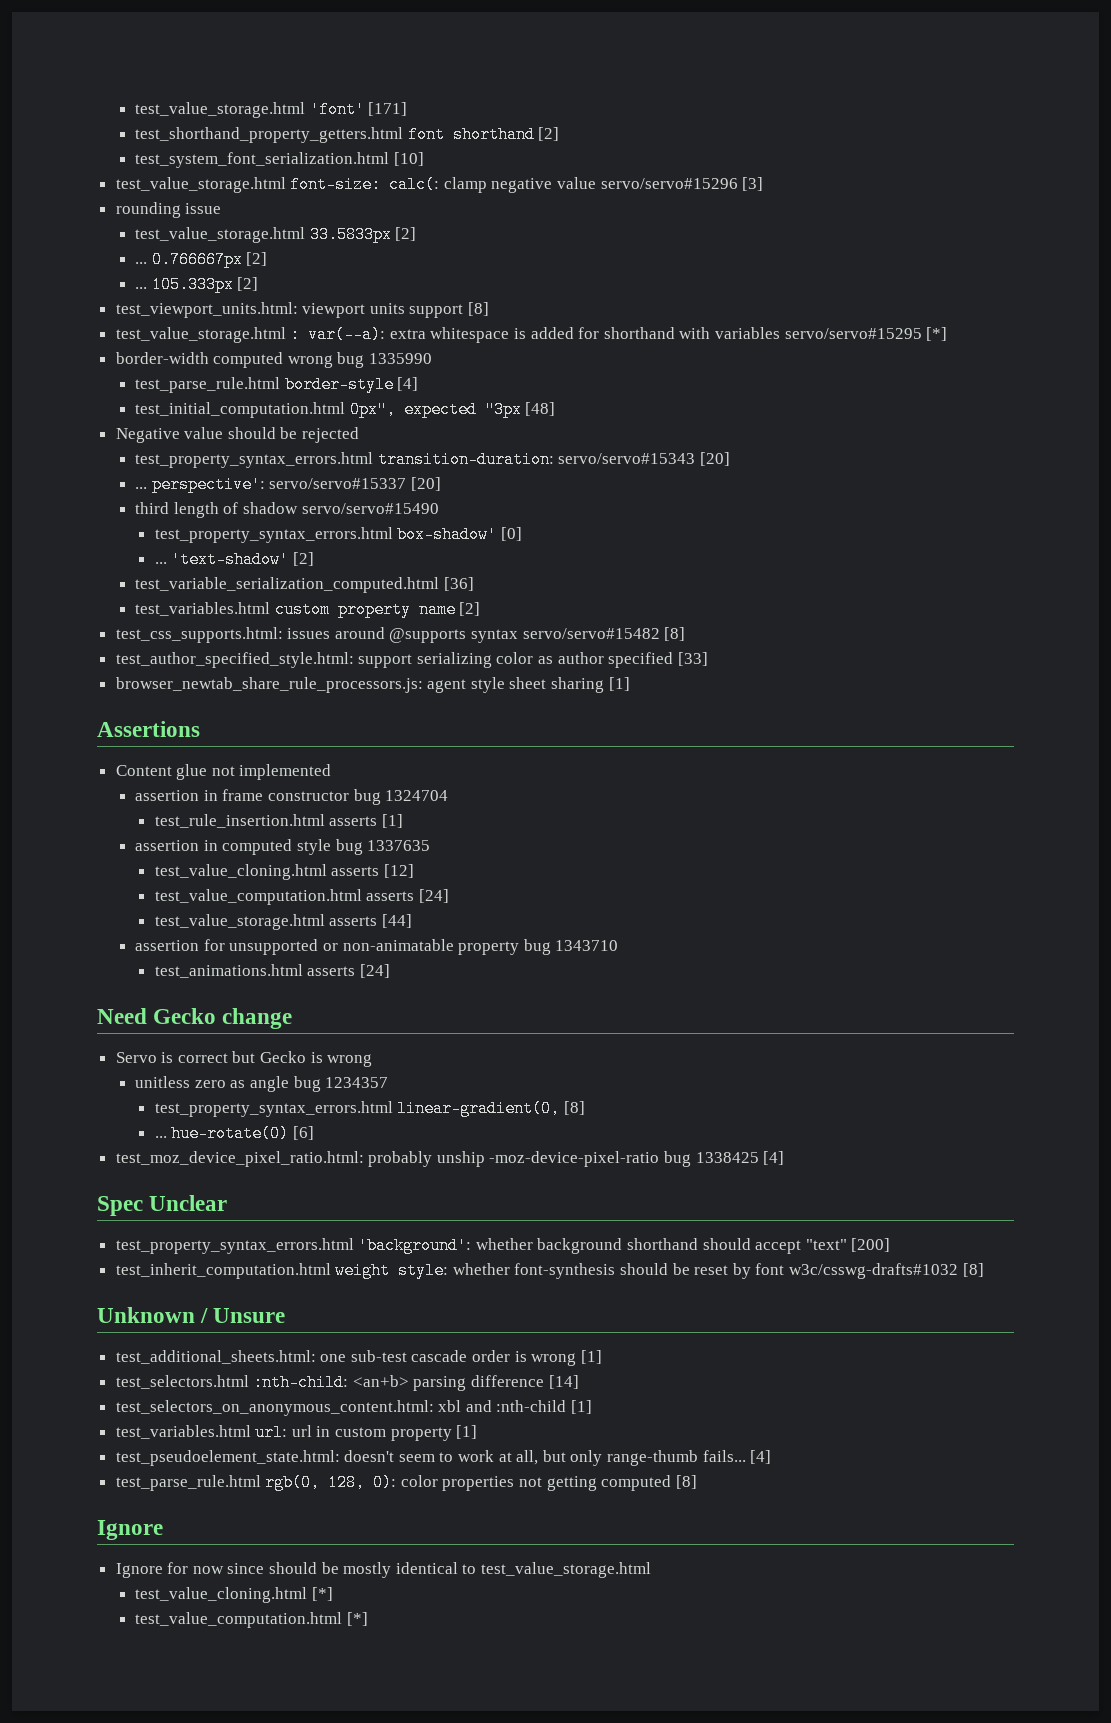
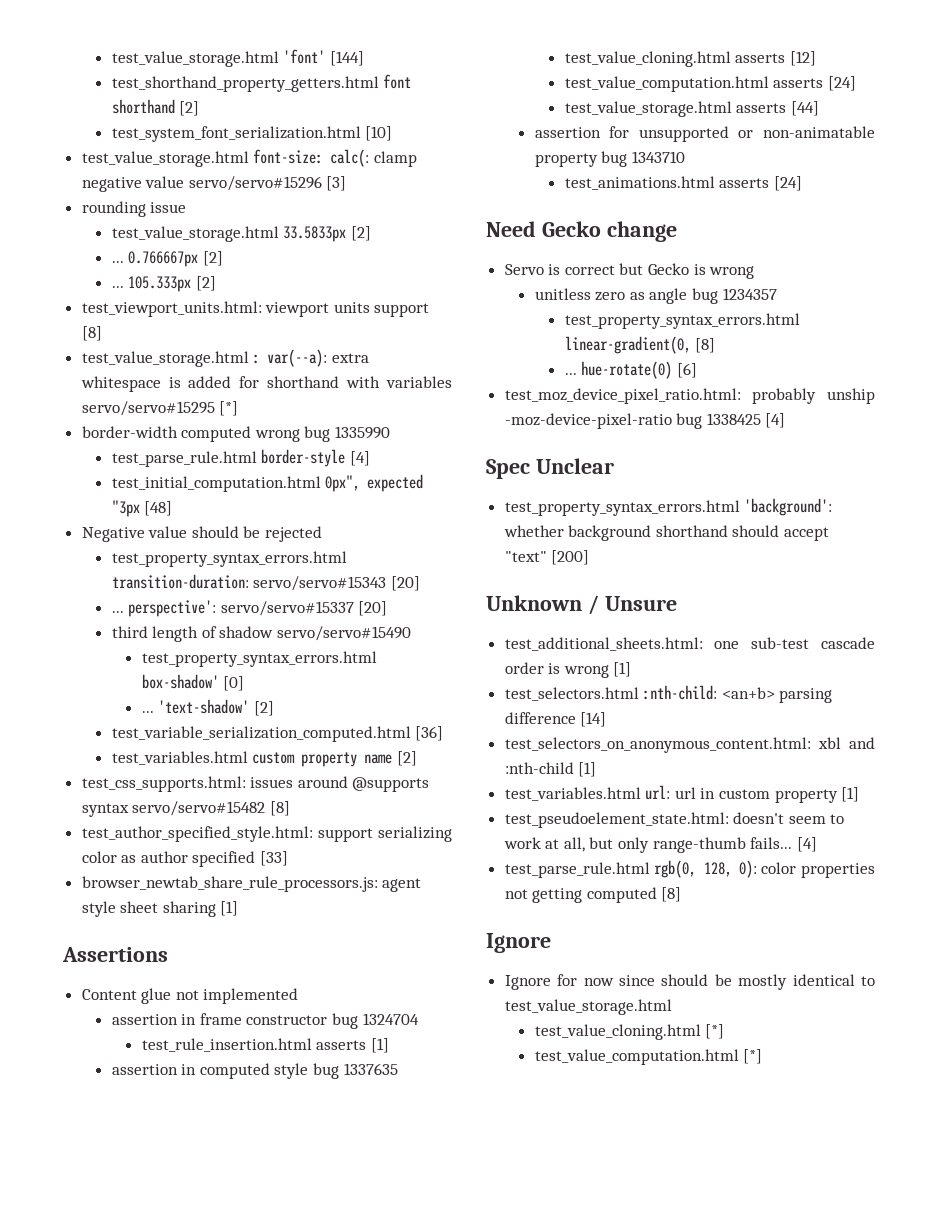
[368,102,408,116] [171] -> [329,51,364,66] [144]
[115,1262,984,1279] // test_inherit_computation.html weight style: whether font-synthesis should be reset by font w3c/csswg-drafts#1032 [8] -> (590, 557) none

